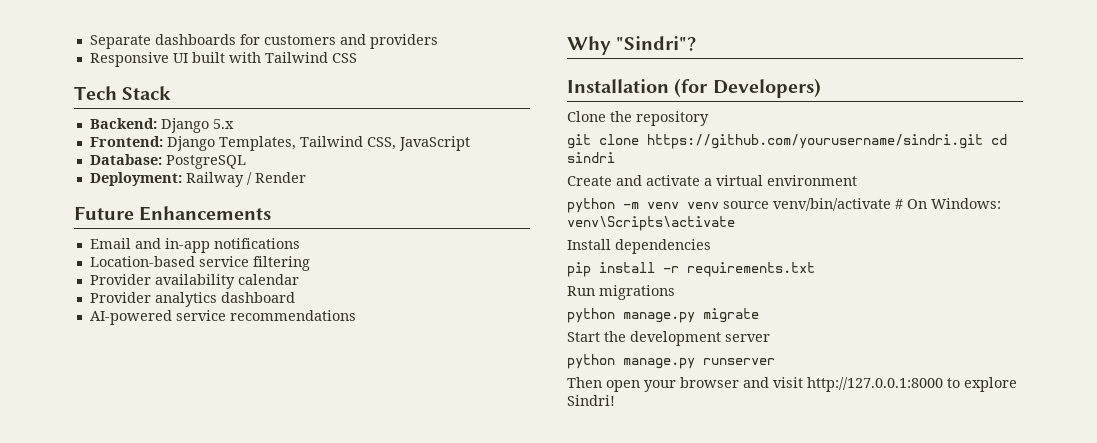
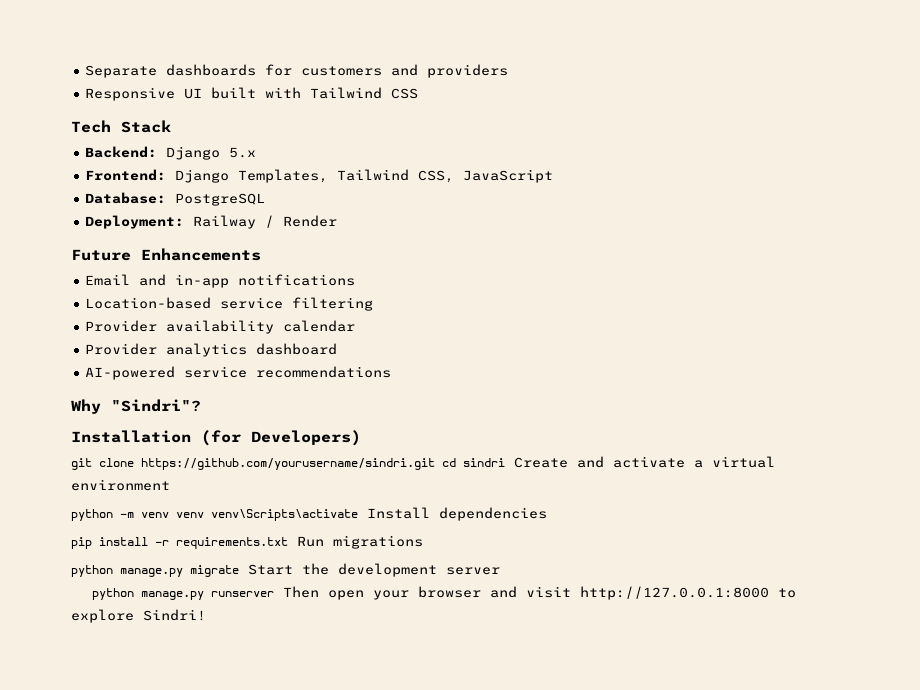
[567,111,709,126] // Clone the repository -> (361, 438) none
(615, 157) // -> (505, 462) none
[723,198,1001,211] source venv/bin/activate # On Windows: -> (204, 515) none
(735, 223) // -> (358, 515) none
(815, 269) // -> (288, 543) none
(759, 315) // -> (239, 571) none
(775, 361) // -> (274, 594) none

